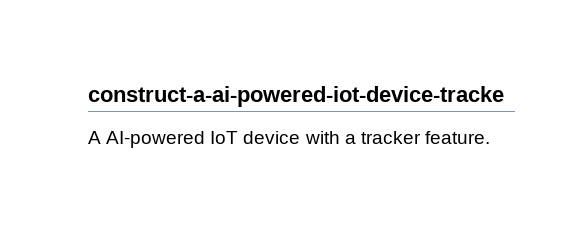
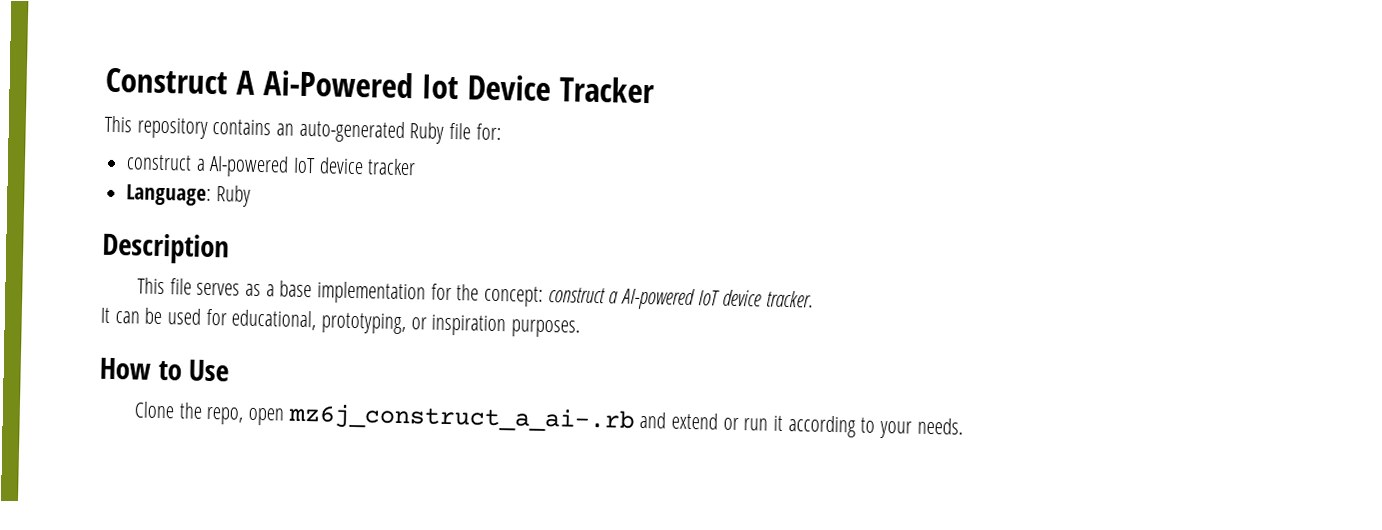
[88,86,504,107] [88,131,490,148] construct-a-ai-powered-iot-device-tracke // A AI-powered IoT device with a tracker feature. -> [105,67,655,104] [104,115,501,144] [126,154,417,178] [126,184,251,207] [101,232,230,265] [136,277,813,311] [100,307,581,338] [99,357,230,382] [133,401,963,439] Construct A Ai-Powered Iot Device Tracker // This repository contains an auto-generated Ruby file for: // construct a AI-powered IoT device tracker // Language: Ruby // Description // This file serves as a base implementation for the concept: construct a AI-powered IoT device tracker. // It can be used for educational, prototyping, or inspiration purposes. // How to Use // Clone the repo, open mz6j_construct_a_ai-.rb and extend or run it according to your needs.

